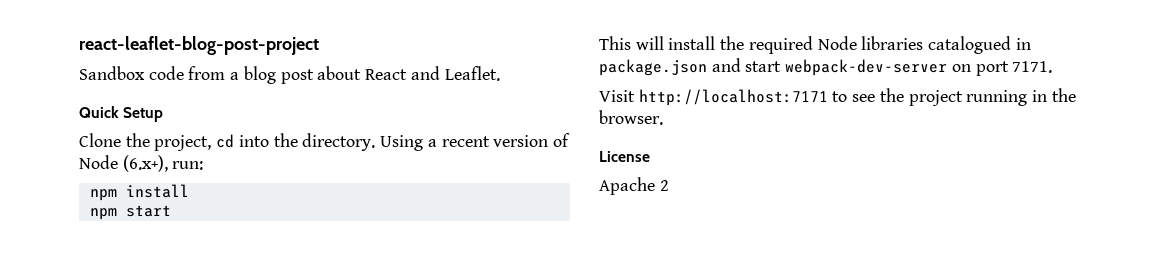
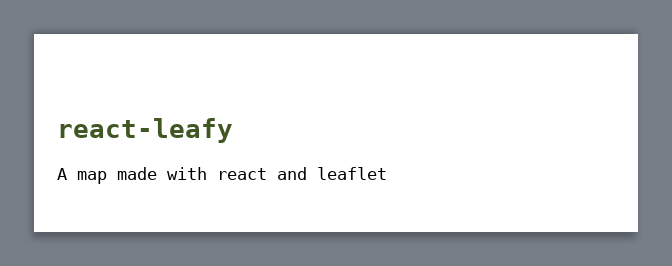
[79,36,319,55] [79,66,500,84] [79,106,164,122] [79,133,570,151] [79,155,204,172] [89,184,189,201] [89,205,171,220] [599,36,1031,54] [599,58,1053,76] [599,88,1076,106] [599,110,663,125] [599,151,650,162] [599,177,669,195] react-leaflet-blog-post-project // Sandbox code from a blog post about React and Leaflet. // Quick Setup // Clone the project, cd into the directory. Using a recent version of Node (6.x+), run: // npm install // npm start // This will install the required Node libraries catalogued in package.json and start webpack-dev-server on port 7171. // Visit http://localhost:7171 to see the project running in the browser. // License // Apache 2 -> [57,118,233,143] [57,167,387,184] react-leafy // A map made with react and leaflet

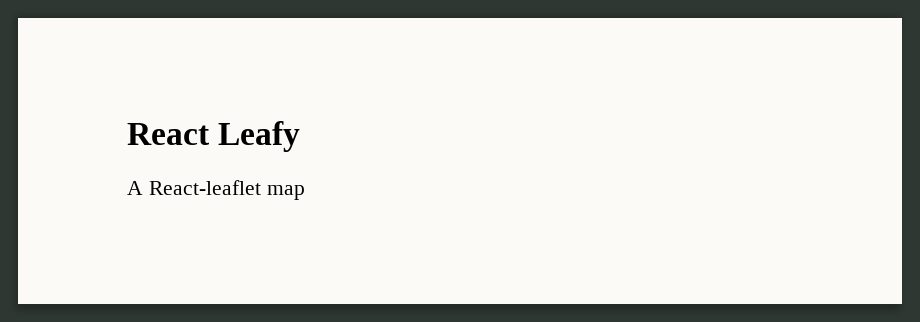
[57,118,233,143] react-leafy -> [127,121,301,152] React Leafy
[77,167,387,184] map made with react and leaflet -> [148,180,305,200] React-leaflet map

